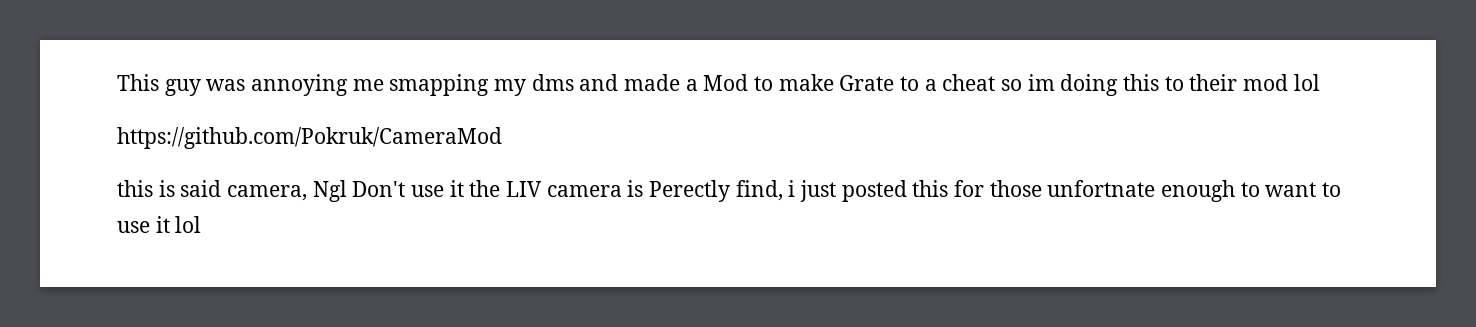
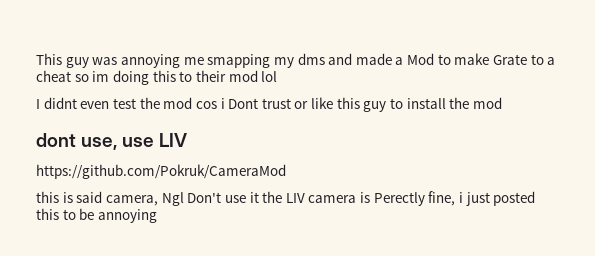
(1320, 82) none -> [36,97,502,112] [36,133,188,150] // I didnt even test the mod cos i Dont trust or like this guy to install the mod // dont use, use LIV
[735,180,783,201] find, -> [428,191,456,206] fine,
[954,180,1342,202] [117,216,202,233] for those unfortnate enough to want to use it lol -> [62,208,157,223] to be annoying

